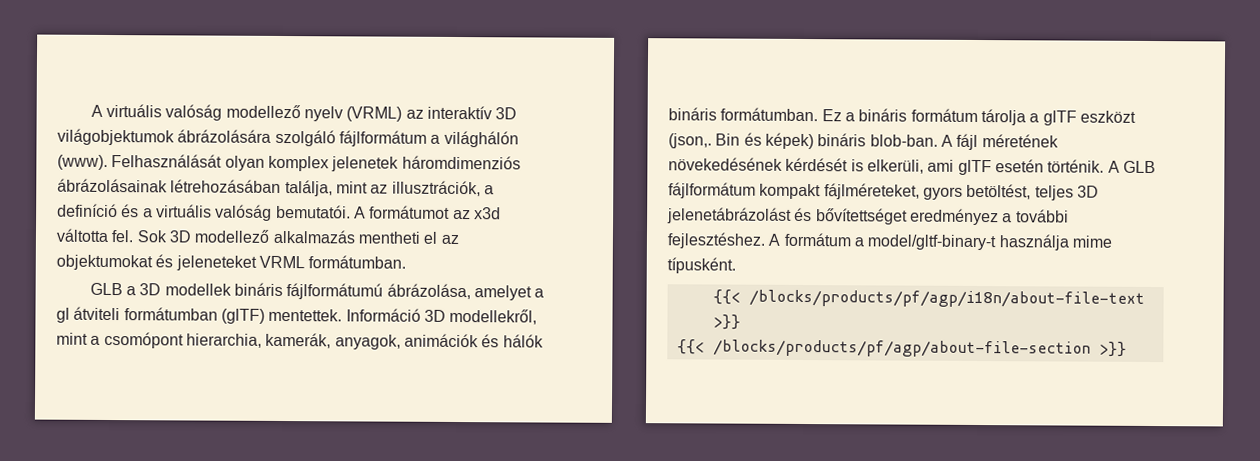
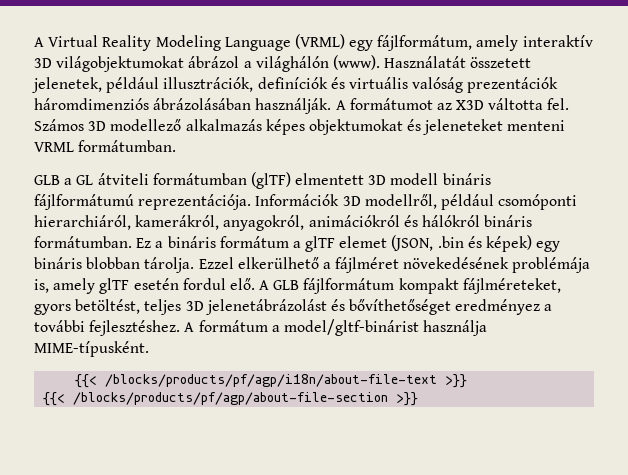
[90,103,518,122] [57,128,519,148] [57,154,521,172] [57,178,494,197] [57,203,351,221] A virtuális valóság modellező nyelv (VRML) az interaktív 3D világobjektumok ábrázolására szolgáló fájlformátum a világhálón (www). Felhasználását olyan komplex jelenetek háromdimenziós ábrázolásainak létrehozásában találja, mint az illusztrációk, a definíció és a virtuális valóság bemutatói. -> [34,34,593,51] [34,55,532,72] [32,77,559,93] [34,98,332,114] A Virtual Reality Modeling Language (VRML) egy fájlformátum, amely interaktív 3D világobjektumokat ábrázol a világhálón (www). Használatát összetett jelenetek, például illusztrációk, definíciók és virtuális valóság prezentációk háromdimenziós ábrázolásában használják.
[473,207,501,220] x3d -> [456,100,485,110] X3D
[136,230,167,243] Sok -> [34,119,84,131] Számos
[357,231,459,245] mentheti el az -> [265,119,305,135] képes
(257, 263) none -> [507,120,566,131] menteni
[139,282,545,301] [56,306,538,325] [56,331,544,350] 3D modellek bináris fájlformátumú ábrázolása, amelyet a gl átviteli formátumban (glTF) mentettek. Információ 3D modellekről, mint a csomópont hierarchia, kamerák, anyagok, animációk és hálók -> [76,172,491,189] [34,194,578,210] [34,215,480,231] GL átviteli formátumban (glTF) elmentett 3D modell bináris fájlformátumú reprezentációja. Információk 3D modellről, például csomóponti hierarchiáról, kamerákról, anyagokról, animációkról és hálókról
[980,109,1026,126] tárolja -> (289, 242) none
[1079,110,1136,123] [668,132,1059,151] [668,157,1105,176] eszközt (json,. Bin és képek) bináris blob-ban. A fájl méretének növekedésének kérdését is elkerüli, ami glTF esetén történik. -> [339,235,561,252] [34,257,591,273] [34,278,255,294] elemet (JSON, .bin és képek) egy bináris blobban tárolja. Ezzel elkerülhető a fájlméret növekedésének problémája is, amely glTF esetén fordul elő.
[815,208,908,225] bővítettséget -> [349,299,452,315] bővíthetőséget
[867,234,1112,251] [667,257,736,274] model/gltf-binary-t használja mime típusként. -> [283,319,488,336] [34,341,149,357] model/gltf-binárist használja MIME-típusként.

